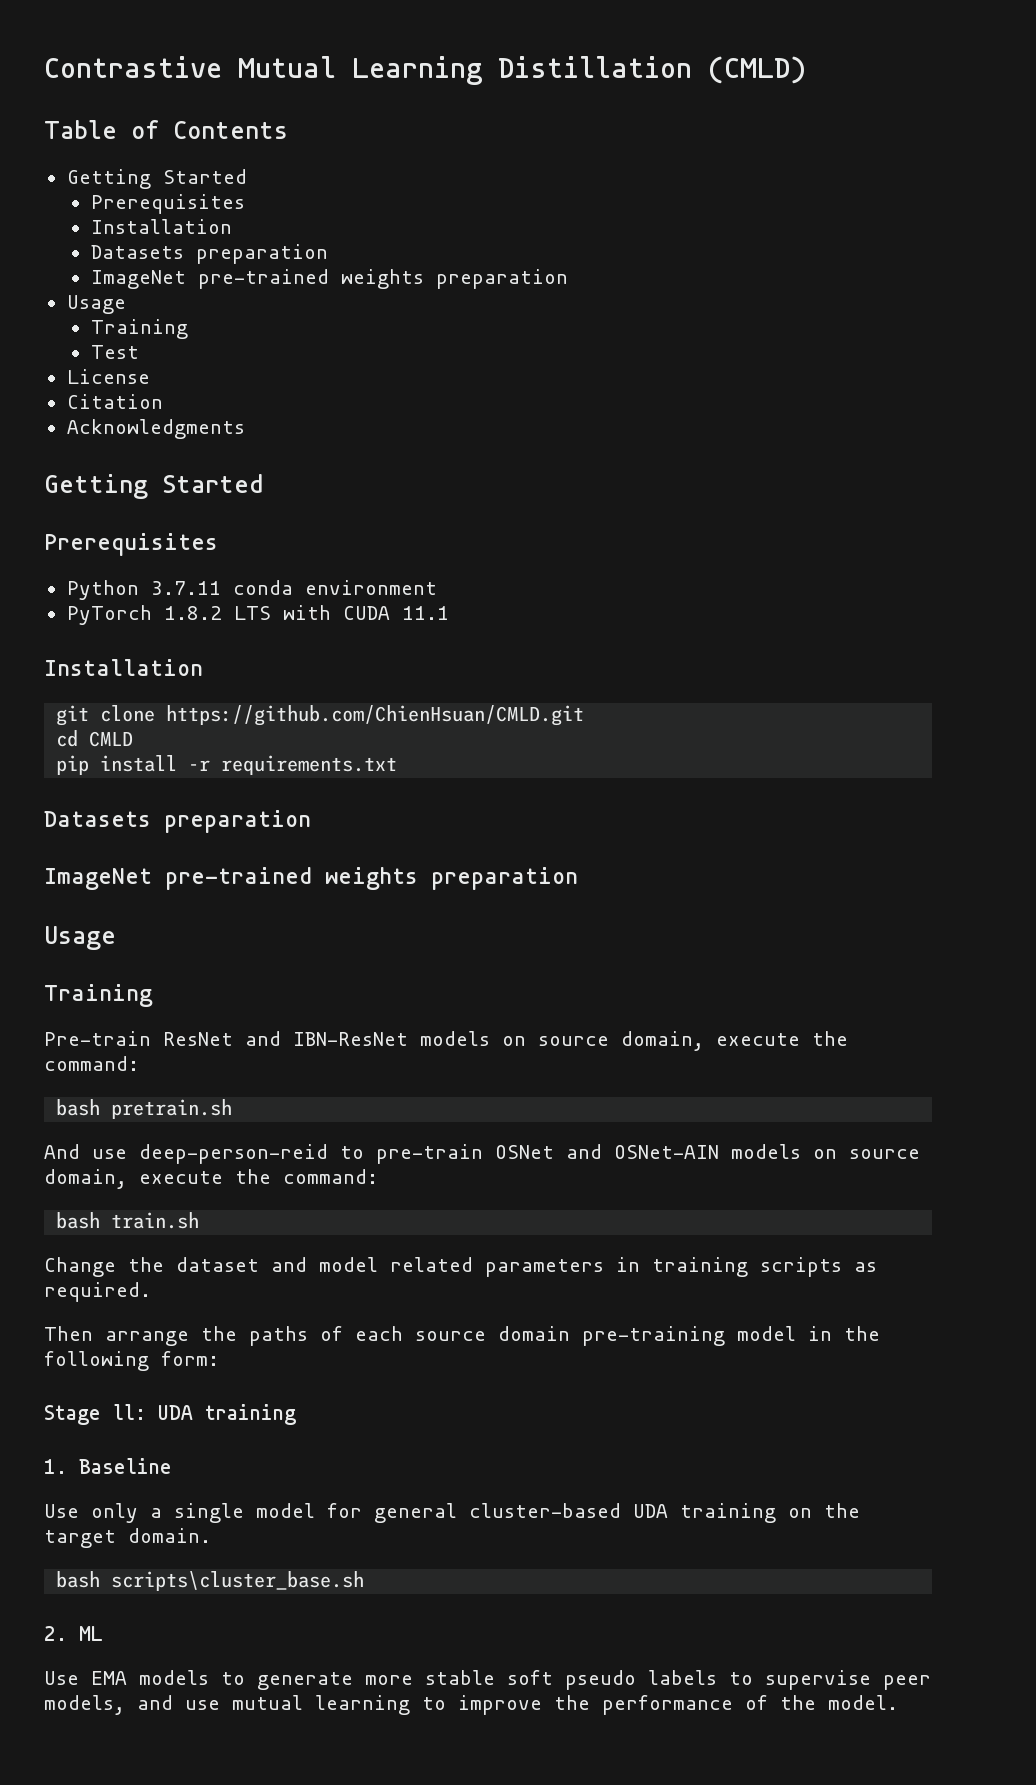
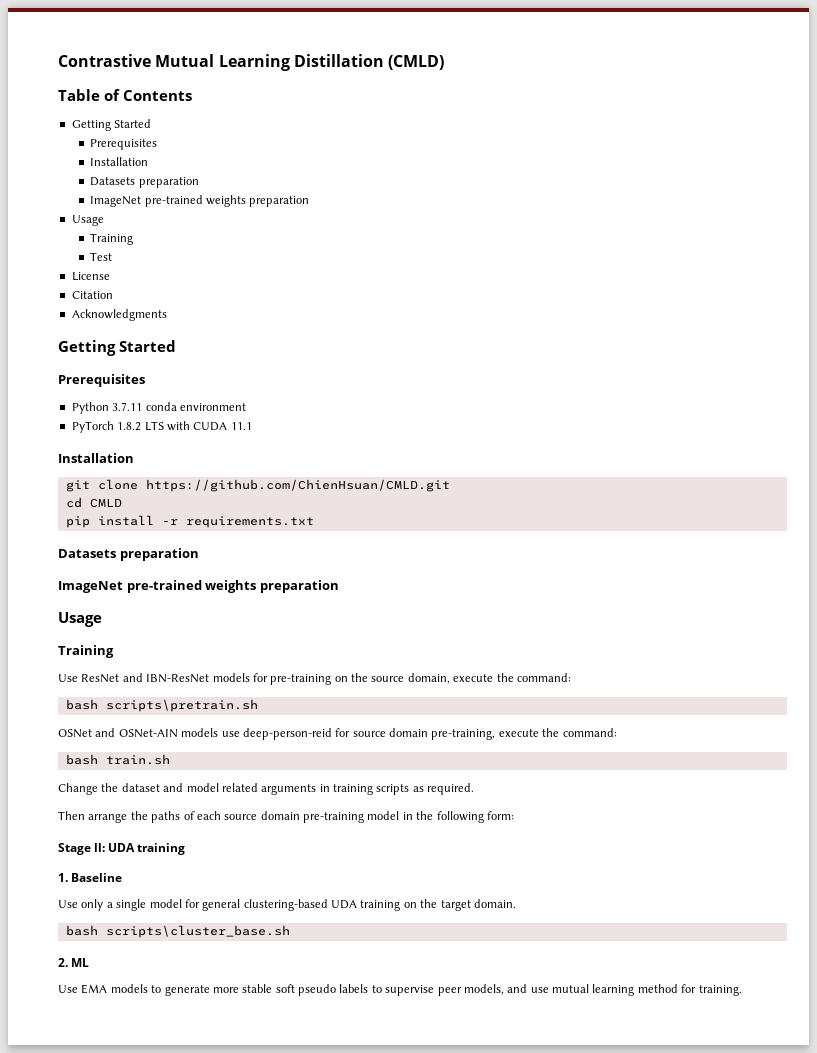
[44,1031,151,1046] Pre-train -> [58,674,78,682] Use
[502,1031,848,1051] [44,1056,139,1071] [56,1099,233,1119] [44,1144,920,1164] [44,1169,127,1189] on source domain, execute the command: // bash pretrain.sh // And use deep-person-reid to pre-train OSNet and OSNet-AIN models on source domain, -> [252,673,571,685] [65,699,258,712] [58,728,496,740] for pre-training on the source domain, execute the command: // bash scripts\pretrain.sh // OSNet and OSNet-AIN models use deep-person-reid for source domain pre-training,
[485,1259,604,1277] parameters -> [261,784,317,795] arguments
[469,1503,621,1518] cluster-based -> [243,899,328,911] clustering-based
[422,1695,898,1715] to improve the performance of the model. -> [637,984,742,996] method for training.

